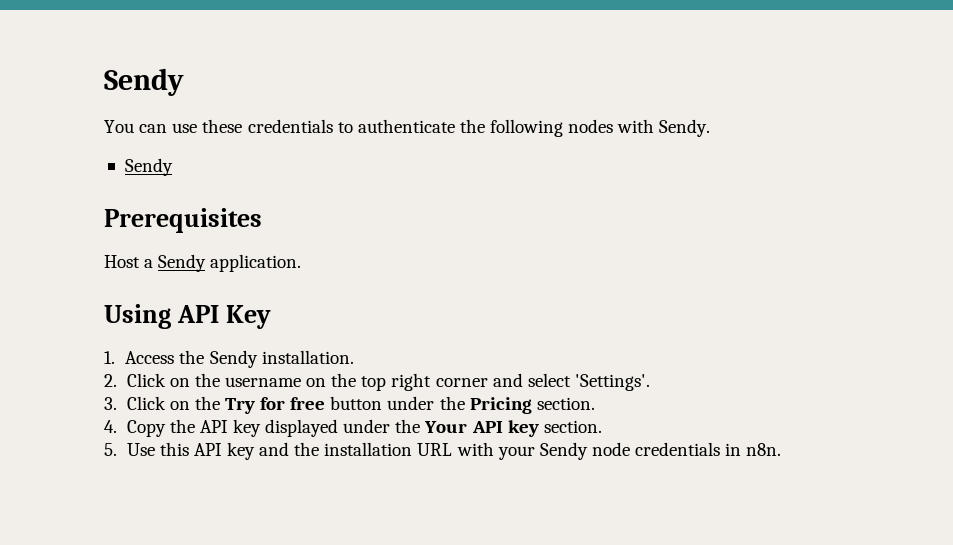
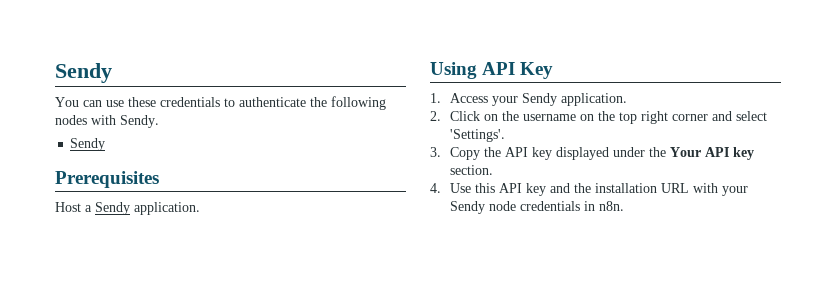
[179,350,354,368] the Sendy installation. -> [492,93,628,106] your Sendy application.
[126,396,595,414] [104,420,117,433] Click on the Try for free button under the Pricing section. // 4. -> (441, 152) none
[104,443,117,456] 5. -> [430,183,441,193] 4.

